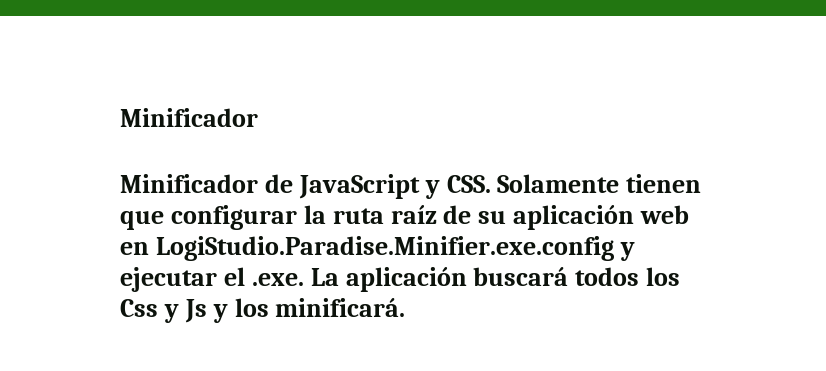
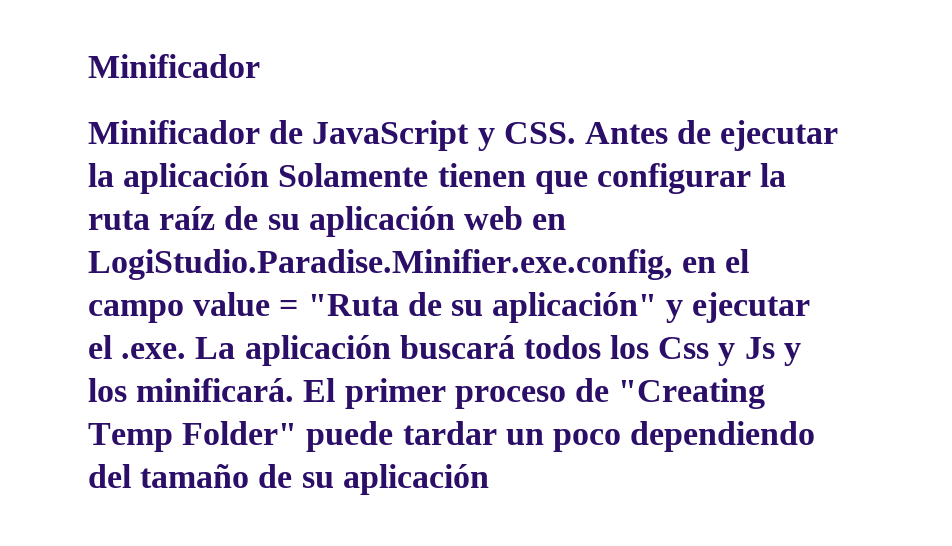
(491, 184) none -> [584,120,839,151] [88,163,270,194] Antes de ejecutar la aplicación
[155,236,614,261] LogiStudio.Paradise.Minifier.exe.config -> [88,249,750,280] [88,292,658,323] LogiStudio.Paradise.Minifier.exe.config, en el campo value = "Ruta de su aplicación"
(406, 307) none -> [303,378,766,409] [88,421,816,452] [88,464,489,495] El primer proceso de "Creating Temp Folder" puede tardar un poco dependiendo del tamaño de su aplicación

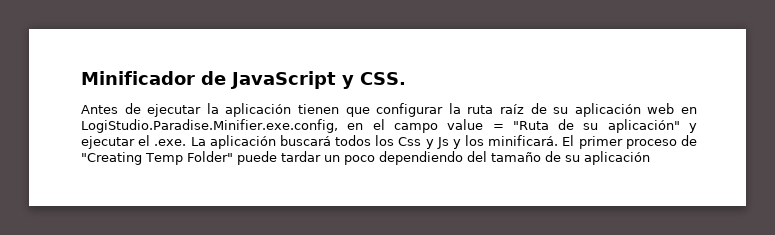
[88,54,260,78] [88,120,260,144] Minificador // Minificador -> [81,71,195,85] Minificador
(576, 133) none -> (406, 78) //
[278,163,429,187] Solamente -> (292, 110) none

